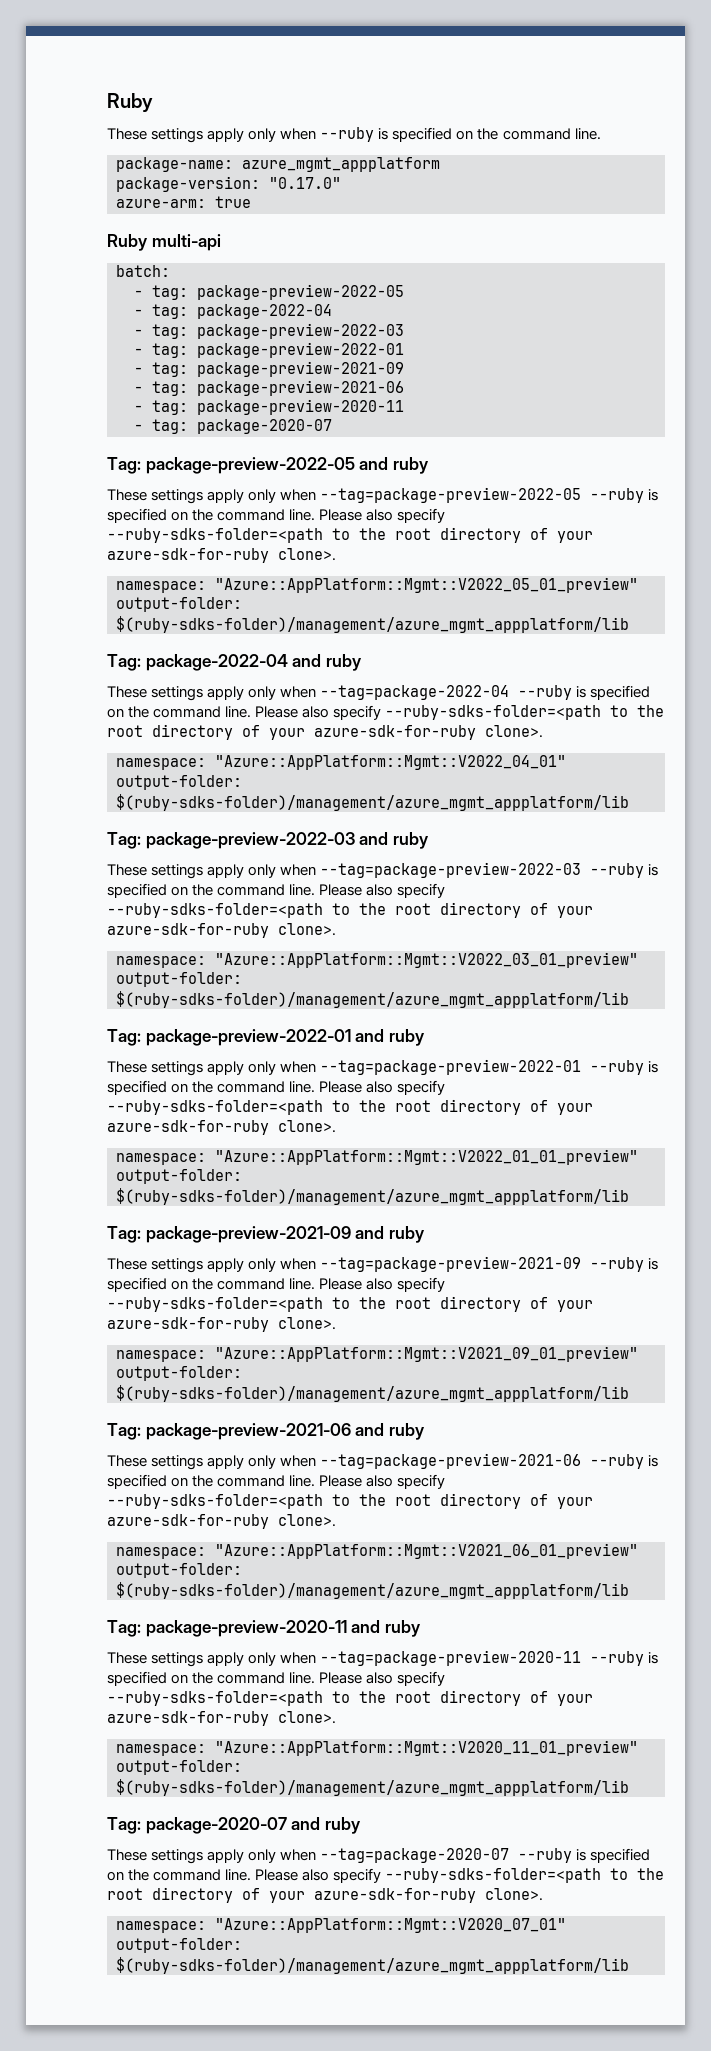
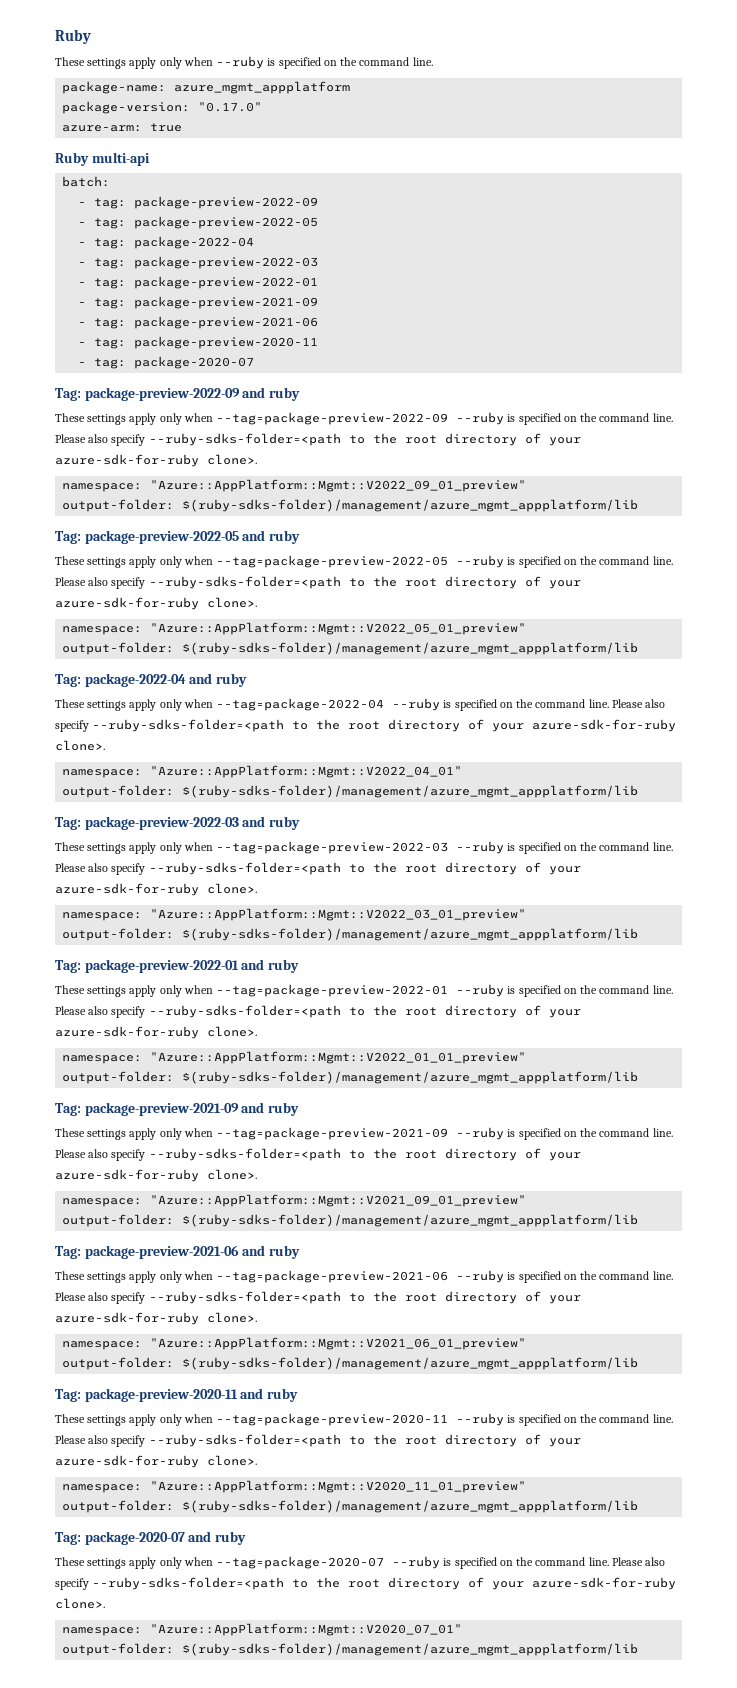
(170, 271) none -> [78,196,319,209] // - tag: package-preview-2022-09
(332, 426) none -> [55,387,300,401] [55,412,673,425] [55,433,581,446] [55,454,257,467] [62,479,527,492] [62,499,639,512] // Tag: package-preview-2022-09 and ruby // These settings apply only when --tag=package-preview-2022-09 --ruby is specified on the command line. Please also specify --ruby-sdks-folder=<path to the root directory of your azure-sdk-for-ruby clone>. // namespace: "Azure::AppPlatform::Mgmt::V2022_09_01_preview" // output-folder: $(ruby-sdks-folder)/management/azure_mgmt_appplatform/lib

